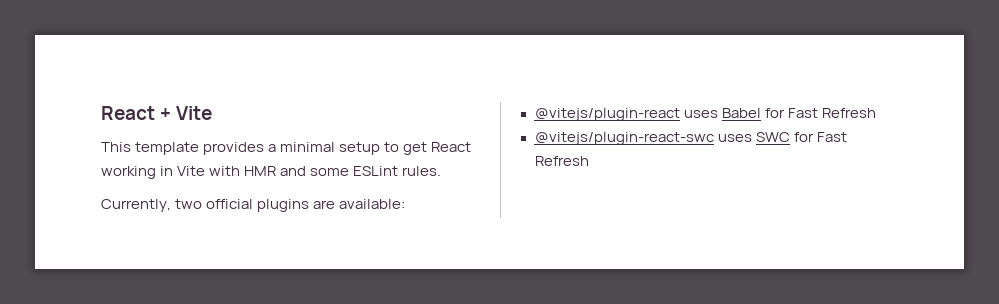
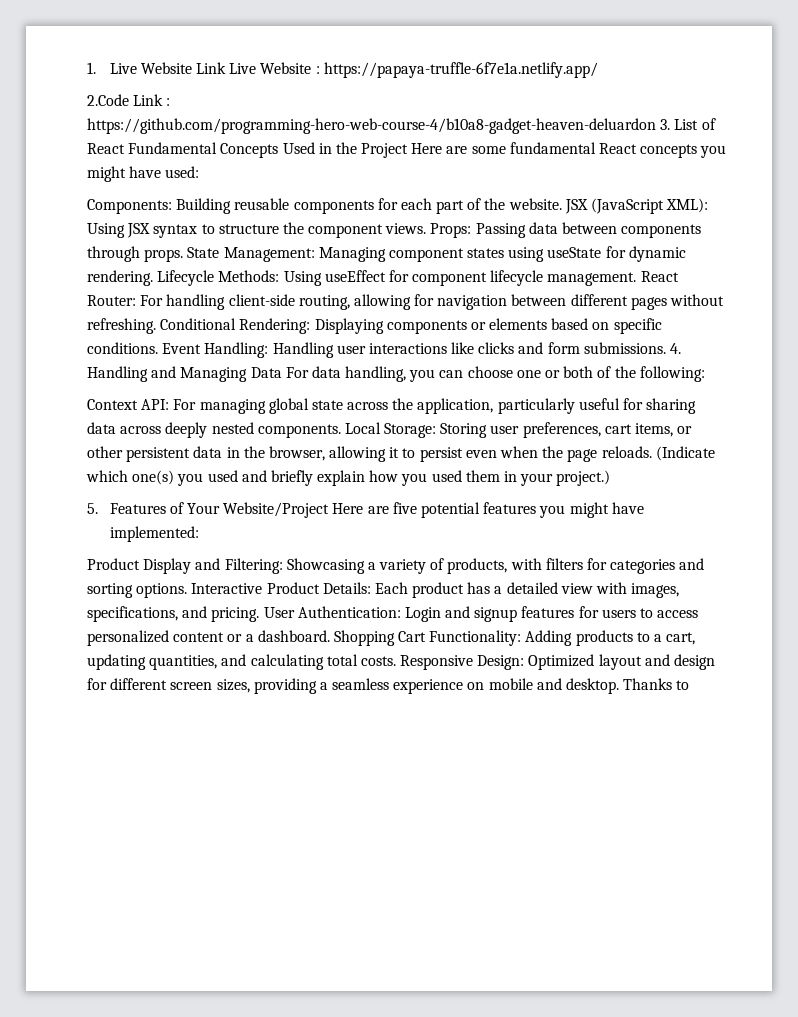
[101,106,213,120] [101,142,472,155] [101,166,442,179] [101,199,406,212] [534,108,876,121] [534,132,847,145] [534,156,589,166] React + Vite // This template provides a minimal setup to get React working in Vite with HMR and some ESLint rules. // Currently, two official plugins are available: // @vitejs/plugin-react uses Babel for Fast Refresh // @vitejs/plugin-react-swc uses SWC for Fast Refresh -> [87,62,598,78] [87,94,171,106] [87,118,716,134] [87,142,727,158] [87,166,200,182] [87,198,709,214] [87,222,702,238] [87,246,686,262] [87,270,679,286] [87,294,725,310] [87,318,662,334] [87,342,682,358] [87,366,705,382] [87,398,697,414] [87,422,693,438] [87,446,715,462] [86,470,611,486] [87,502,644,518] [109,526,199,542] [87,558,705,574] [87,582,680,598] [87,606,699,622] [87,630,696,646] [87,654,716,670] [87,678,690,694] 1. Live Website Link Live Website : https://papaya-truffle-6f7e1a.netlify.app/ // 2.Code Link : https://github.com/programming-hero-web-course-4/b10a8-gadget-heaven-deluardon 3. List of React Fundamental Concepts Used in the Project Here are some fundamental React concepts you might have used: // Components: Building reusable components for each part of the website. JSX (JavaScript XML): Using JSX syntax to structure the component views. Props: Passing data between components through props. State Management: Managing component states using useState for dynamic rendering. Lifecycle Methods: Using useEffect for component lifecycle management. React Router: For handling client-side routing, allowing for navigation between different pages without refreshing. Conditional Rendering: Displaying components or elements based on specific conditions. Event Handling: Handling user interactions like clicks and form submissions. 4. Handling and Managing Data For data handling, you can choose one or both of the following: // Context API: For managing global state across the application, particularly useful for sharing data across deeply nested components. Local Storage: Storing user preferences, cart items, or other persistent data in the browser, allowing it to persist even when the page reloads. (Indicate which one(s) you used and briefly explain how you used them in your project.) // 5. Features of Your Website/Project Here are five potential features you might have implemented: // Product Display and Filtering: Showcasing a variety of products, with filters for categories and sorting options. Interactive Product Details: Each product has a detailed view with images, specifications, and pricing. User Authentication: Login and signup features for users to access personalized content or a dashboard. Shopping Cart Functionality: Adding products to a cart, updating quantities, and calculating total costs. Responsive Design: Optimized layout and design for different screen sizes, providing a seamless experience on mobile and desktop. Thanks to

